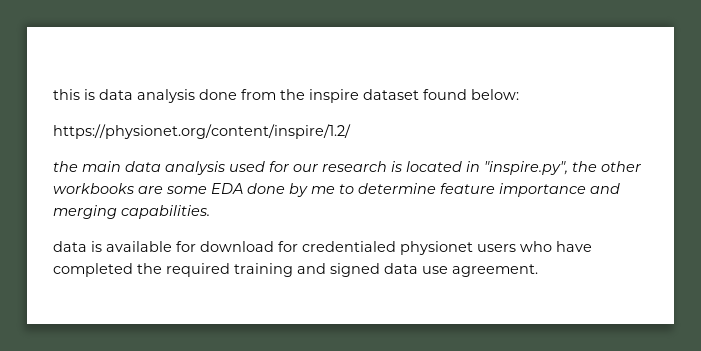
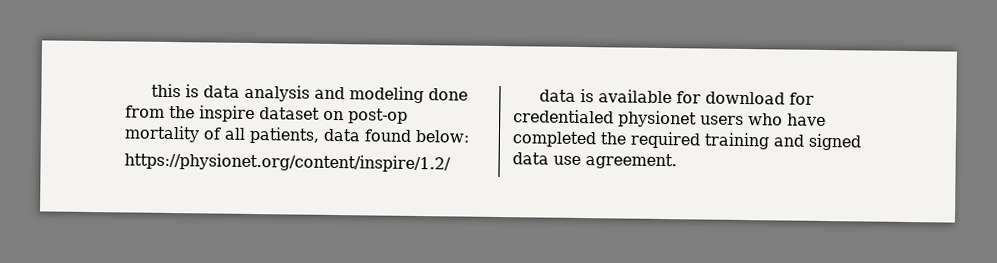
(195, 96) none -> [313,86,424,104] and modeling
[423,89,519,100] [53,124,351,139] [53,161,642,175] [53,183,620,197] [53,205,210,219] found below: // https://physionet.org/content/inspire/1.2/ // the main data analysis used for our research is located in "inspire.py", the other workbooks are some EDA done by me to determine feature importance and merging capabilities. -> [323,108,408,124] [124,125,470,144] [124,152,451,173] on post-op mortality of all patients, data found below: // https://physionet.org/content/inspire/1.2/

